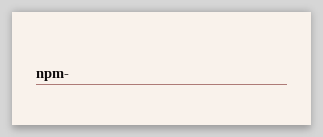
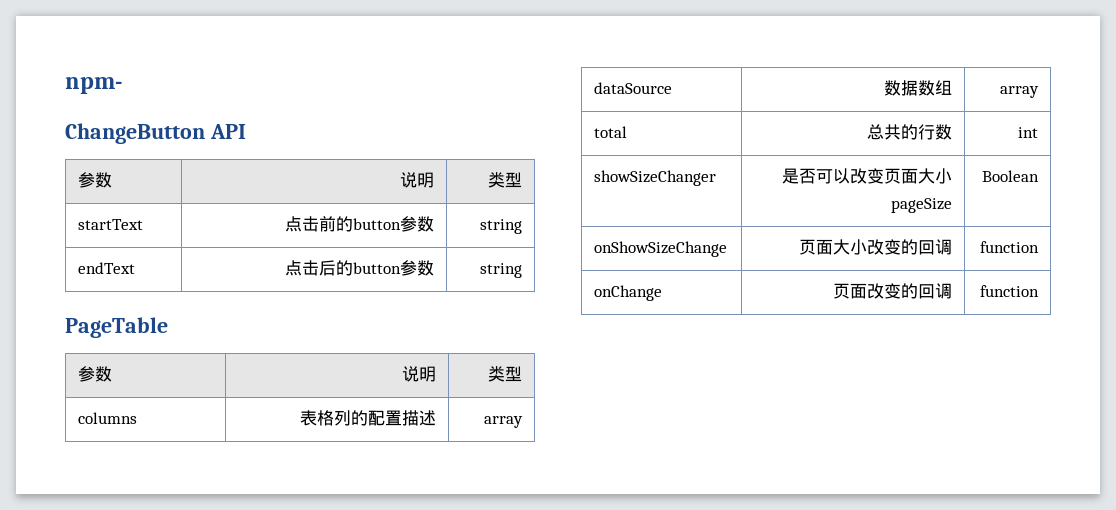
(69, 76) none -> [65,123,246,144] [78,172,113,188] [399,172,434,188] [487,172,522,188] [78,219,144,230] [284,216,434,232] [479,219,522,234] [78,262,136,274] [284,260,434,276] [479,263,522,278] [65,317,168,338] [78,366,113,382] [401,366,436,382] [487,366,522,382] [78,412,138,424] [299,410,436,426] [483,416,523,428] [594,82,673,94] [883,80,952,96] [999,86,1039,98] [594,126,628,138] [866,124,952,140] [1017,127,1038,138] [594,170,717,186] [781,168,952,184] [890,198,952,213] [981,170,1039,182] [594,241,728,257] [798,239,952,255] [979,241,1039,253] [594,285,663,301] [832,283,952,299] [979,285,1039,297] // ChangeButton API // 参数 | 说明 | 类型 // startText | 点击前的button参数 | string // endText | 点击后的button参数 | string // PageTable // 参数 | 说明 | 类型 // columns | 表格列的配置描述 | array // dataSource | 数据数组 | array // total | 总共的行数 | int // showSizeChanger | 是否可以改变页面大小pageSize | Boolean // onShowSizeChange | 页面大小改变的回调 | function // onChange | 页面改变的回调 | function

